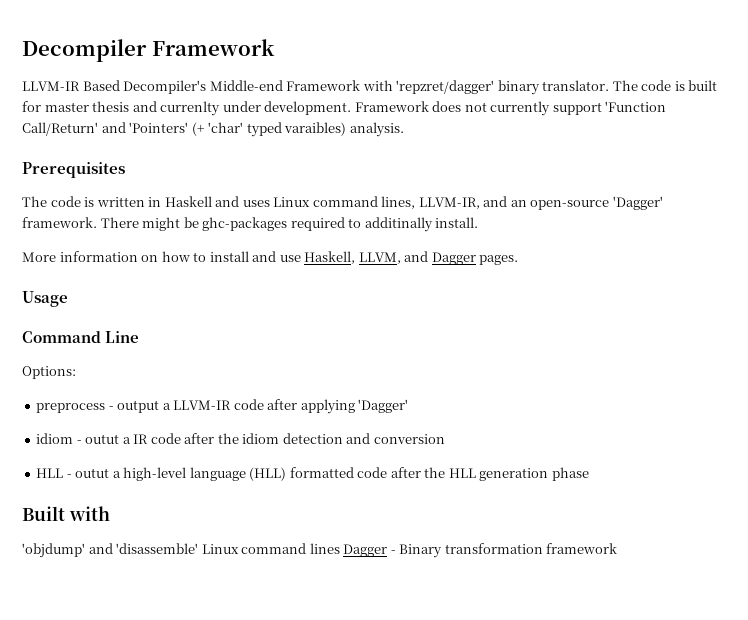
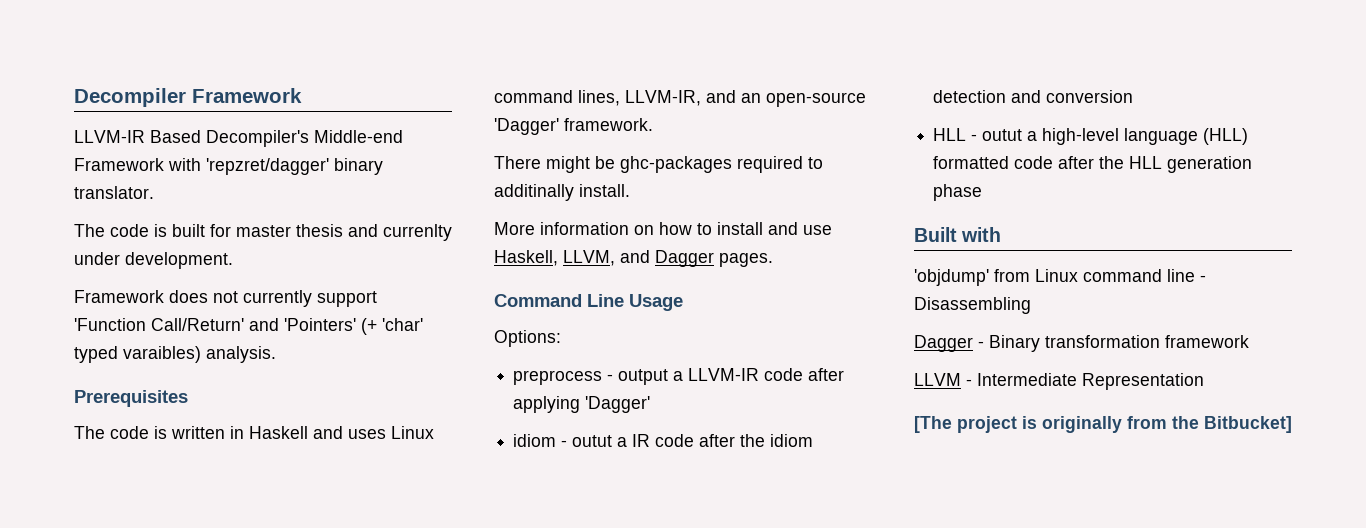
(610, 85) none -> (154, 192) //
(352, 108) none -> (233, 260) //
(97, 222) none -> (653, 124) //
[22,291,68,307] // Usage -> (773, 260) none
(140, 337) none -> [629,294,683,311] Usage
[88,543,340,554] and 'disassemble' Linux command lines -> [994,269,1206,282] [914,297,1031,314] from Linux command line - Disassembling //
(618, 548) none -> [914,373,1204,390] [914,416,1292,433] // LLVM - Intermediate Representation // [The project is originally from the Bitbucket]

